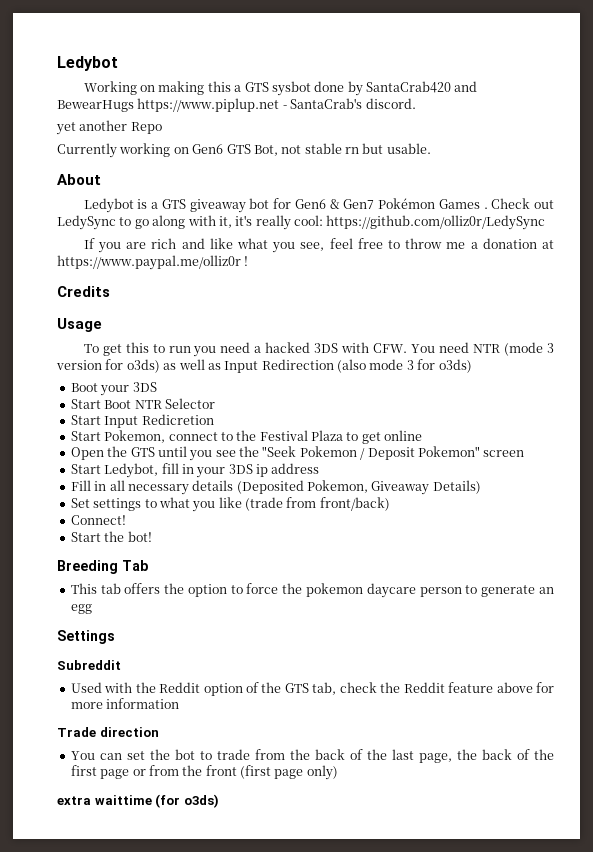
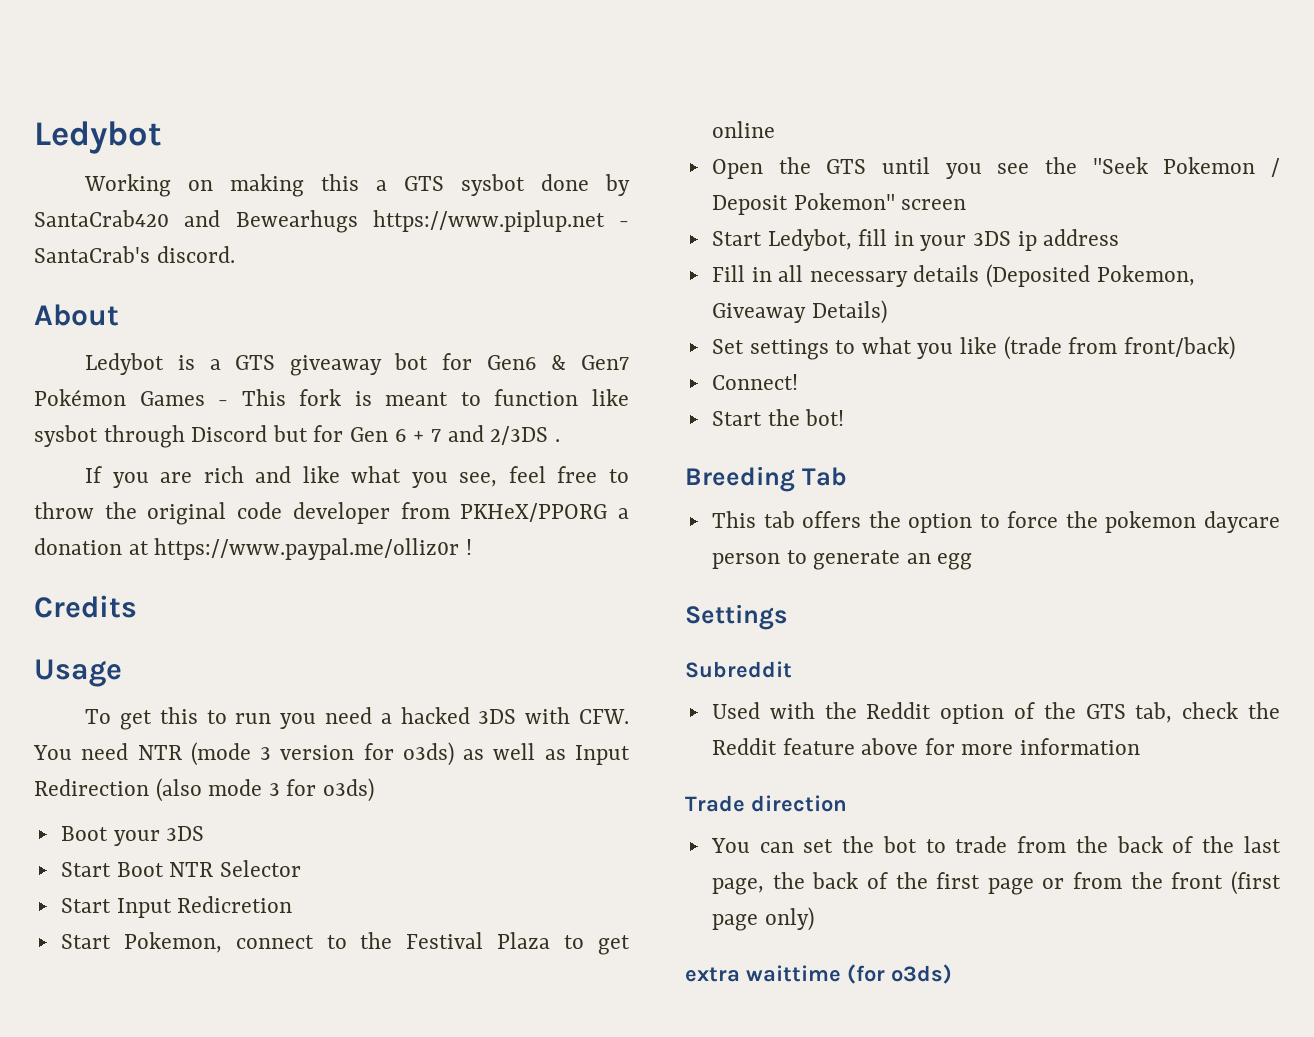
[57,100,134,112] BewearHugs -> [235,210,358,233] Bewearhugs
[56,120,162,135] [57,143,431,158] // yet another Repo // Currently working on Gen6 GTS Bot, not stable rn but usable. -> (235, 254) none
[483,198,554,209] [57,215,546,230] . Check out LedySync to go along with it, it's really cool: https://github.com/olliz0r/LedySync -> [218,389,629,406] [34,425,560,448] - This fork is meant to function like sysbot through Discord but for Gen 6 + 7 and 2/3DS .
[446,242,466,249] me -> [104,502,608,525] the original code developer from PKHeX/PPORG

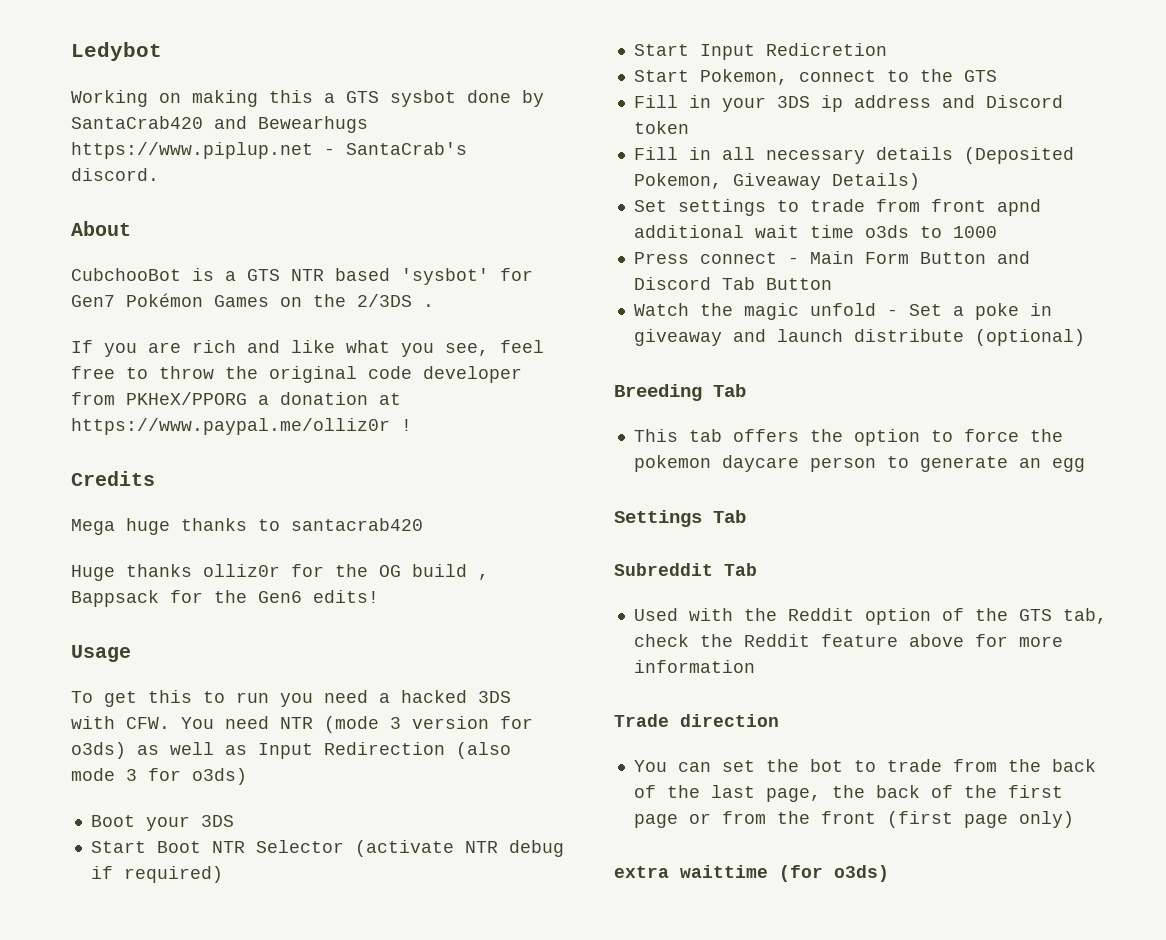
[85,353,165,375] Ledybot -> [71,268,181,281] CubchooBot
[289,353,630,376] [34,389,629,406] [34,425,484,448] giveaway bot for Gen6 & Gen7 Pokémon Games - This fork is meant to function like sysbot through Discord but for Gen 6 + 7 and -> [291,268,533,285] [71,293,346,307] NTR based 'sysbot' for Gen7 Pokémon Games on the
(137, 606) none -> [71,518,423,535] [71,564,489,581] [71,590,379,607] // Mega huge thanks to santacrab420 // Huge thanks olliz0r for the OG build , Bappsack for the Gen6 edits!
(301, 868) none -> [354,840,564,857] [90,866,223,883] (activate NTR debug if required)
[406,932,630,955] [711,121,775,138] [711,157,1280,179] [711,193,967,215] [711,229,888,251] Festival Plaza to get online // Open the GTS until you see the "Seek Pokemon / Deposit Pokemon" screen // Start Ledybot, fill -> [963,70,997,82] [633,95,678,108] GTS // Fill
(1120, 237) none -> [941,95,1063,108] [633,121,689,134] and Discord token
[861,336,1235,360] [711,374,798,390] [711,409,845,426] what you like (trade from front/back) // Connect! // Start the bot! -> [809,199,1041,216] [633,225,997,238] [633,251,1030,264] [633,277,832,290] [633,303,1052,320] [633,329,1085,346] trade from front apnd additional wait time o3ds to 1000 // Press connect - Main Form Button and Discord Tab Button // Watch the magic unfold - Set a poke in giveaway and launch distribute (optional)
(787, 617) none -> [713,510,746,523] Tab
(792, 669) none -> [724,563,757,576] Tab

